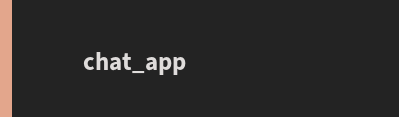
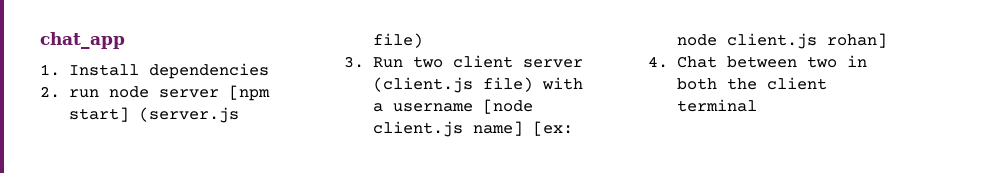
(186, 63) none -> [40,63,270,79] [40,85,271,101] [69,107,240,123] [373,33,424,48] [344,55,584,68] [373,77,584,93] [373,99,534,114] [373,121,574,137] [677,33,888,49] [648,55,868,68] [677,77,828,90] [677,99,758,112] // 1. Install dependencies // 2. run node server [npm start] (server.js file) // 3. Run two client server (client.js file) with a username [node client.js name] [ex: node client.js rohan] // 4. Chat between two in both the client terminal

